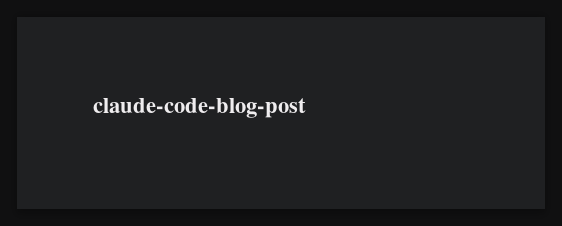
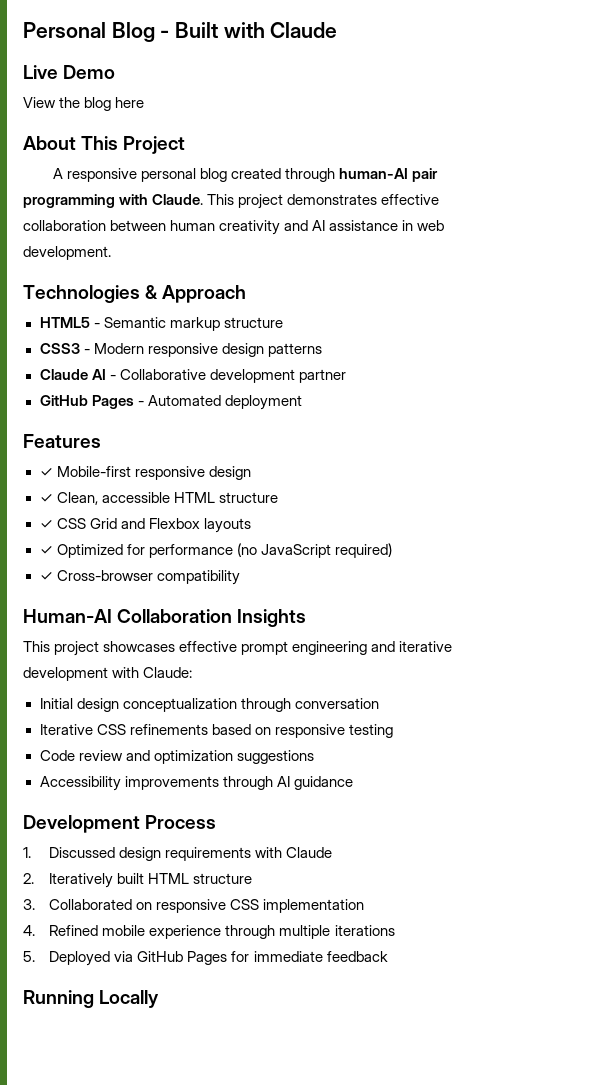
[93,98,306,118] claude-code-blog-post -> [23,22,338,42] [23,65,116,79] [23,97,145,111] [23,136,186,154] [53,168,439,182] [23,194,440,209] [23,220,445,235] [23,246,111,260] [23,285,247,303] [39,317,283,331] [39,343,322,357] [39,369,346,383] [39,395,302,410] [23,434,101,448] [39,466,251,480] [39,492,278,505] [39,518,251,533] [39,543,392,558] [39,570,240,585] [23,609,307,627] [23,641,453,656] [23,667,193,681] [39,698,379,712] [39,724,393,738] [39,750,314,764] [39,776,353,791] [23,815,217,833] [23,847,333,861] [23,873,253,888] [23,899,365,913] [23,925,395,939] [23,951,388,966] [23,990,160,1008] Personal Blog - Built with Claude // Live Demo // View the blog here // About This Project // A responsive personal blog created through human-AI pair programming with Claude. This project demonstrates effective collaboration between human creativity and AI assistance in web development. // Technologies & Approach // HTML5 - Semantic markup structure // CSS3 - Modern responsive design patterns // Claude AI - Collaborative development partner // GitHub Pages - Automated deployment // Features // ✓ Mobile-first responsive design // ✓ Clean, accessible HTML structure // ✓ CSS Grid and Flexbox layouts // ✓ Optimized for performance (no JavaScript required) // ✓ Cross-browser compatibility // Human-AI Collaboration Insights // This project showcases effective prompt engineering and iterative development with Claude: // Initial design conceptualization through conversation // Iterative CSS refinements based on responsive testing // Code review and optimization suggestions // Accessibility improvements through AI guidance // Development Process // 1. Discussed design requirements with Claude // 2. Iteratively built HTML structure // 3. Collaborated on responsive CSS implementation // 4. Refined mobile experience through multiple iterations // 5. Deployed via GitHub Pages for immediate feedback // Running Locally

